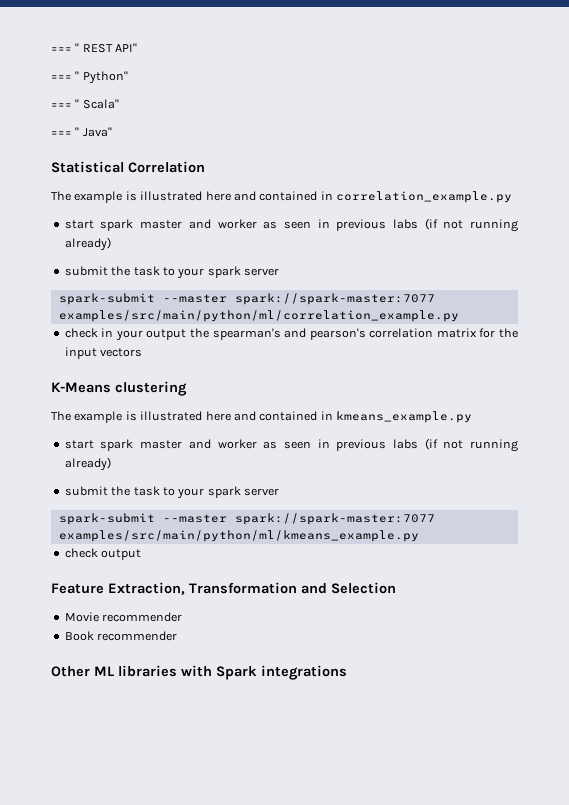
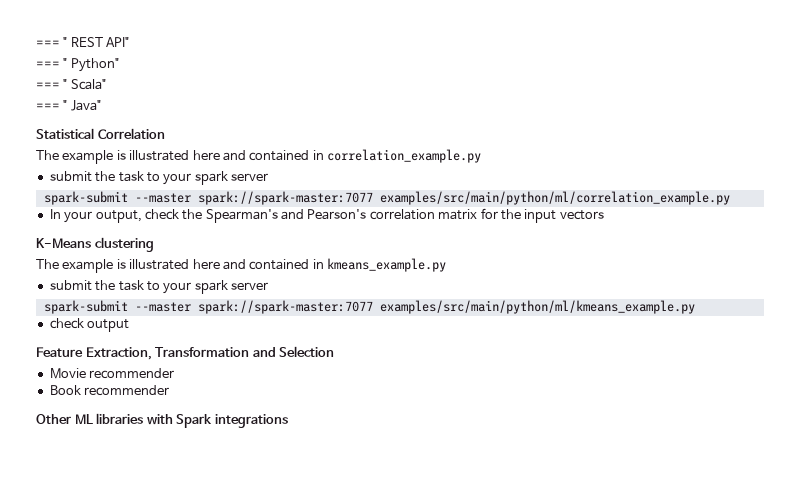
[64,218,518,232] [64,237,111,251] // start spark master and worker as seen in previous labs (if not running already) -> (481, 156) none
[64,328,366,341] check in your output the spearman's and pearson's -> [49,209,367,223] In your output, check the Spearman's and Pearson's
[64,438,518,452] [64,457,111,471] // start spark master and worker as seen in previous labs (if not running already) -> (446, 265) none

